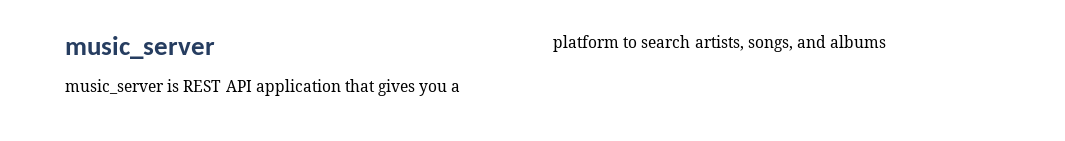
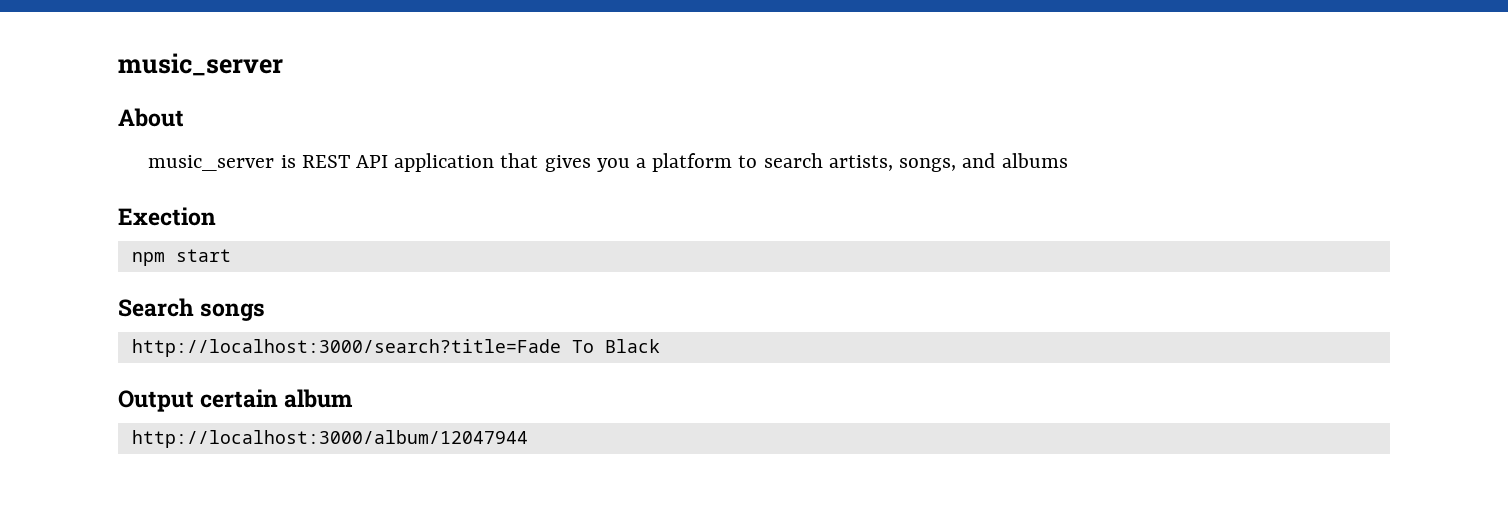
[65,36,215,59] music_server -> [118,53,283,76] [118,108,184,127] music_server // About
(887, 41) none -> [118,207,216,226] [131,249,231,266] [118,298,266,321] [131,339,660,357] [118,389,354,412] [131,430,528,448] // Exection // npm start // Search songs // http://localhost:3000/search?title=Fade To Black // Output certain album // http://localhost:3000/album/12047944

